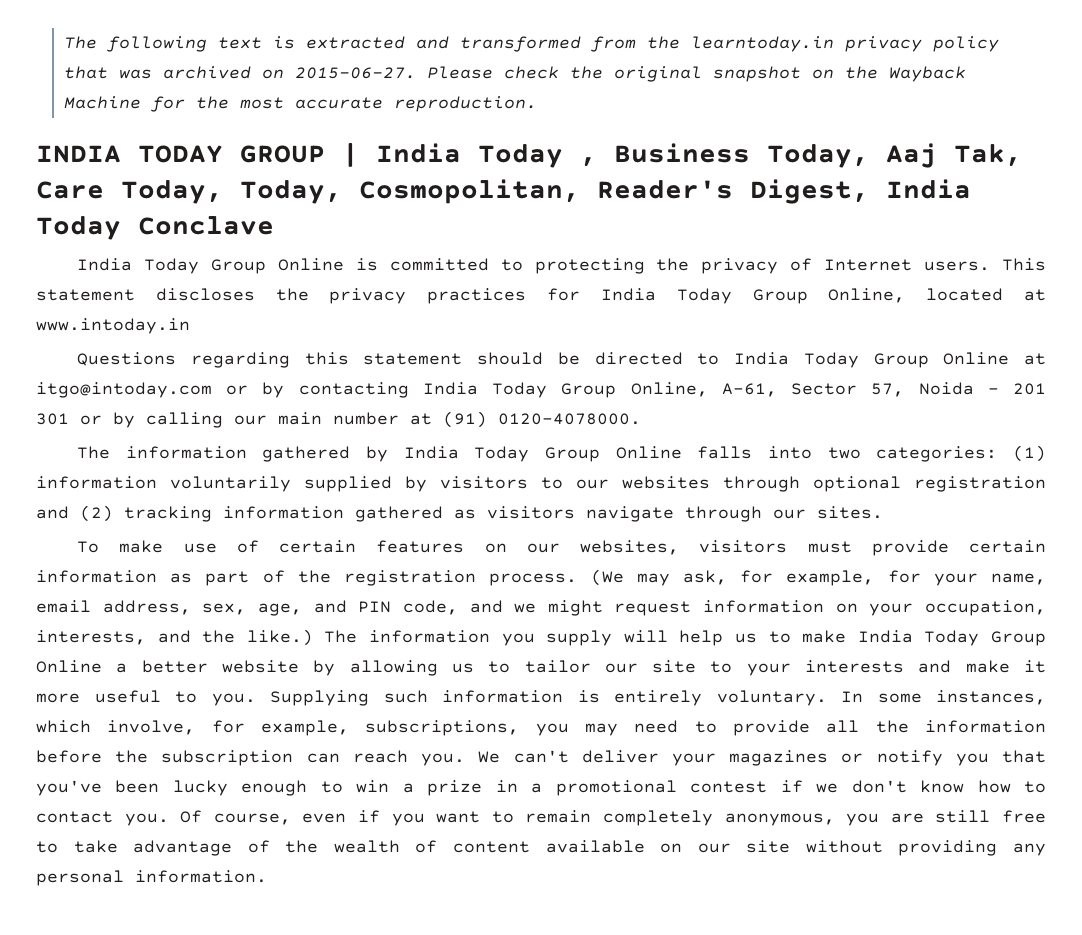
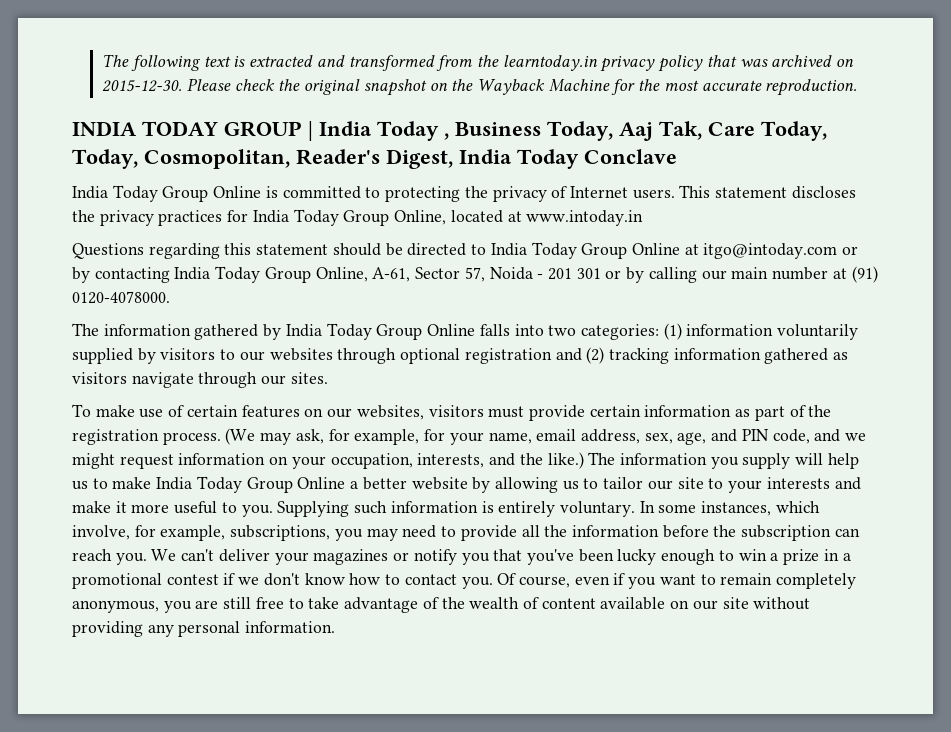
[295,67,417,79] 2015-06-27. -> [102,80,183,92] 2015-12-30.

